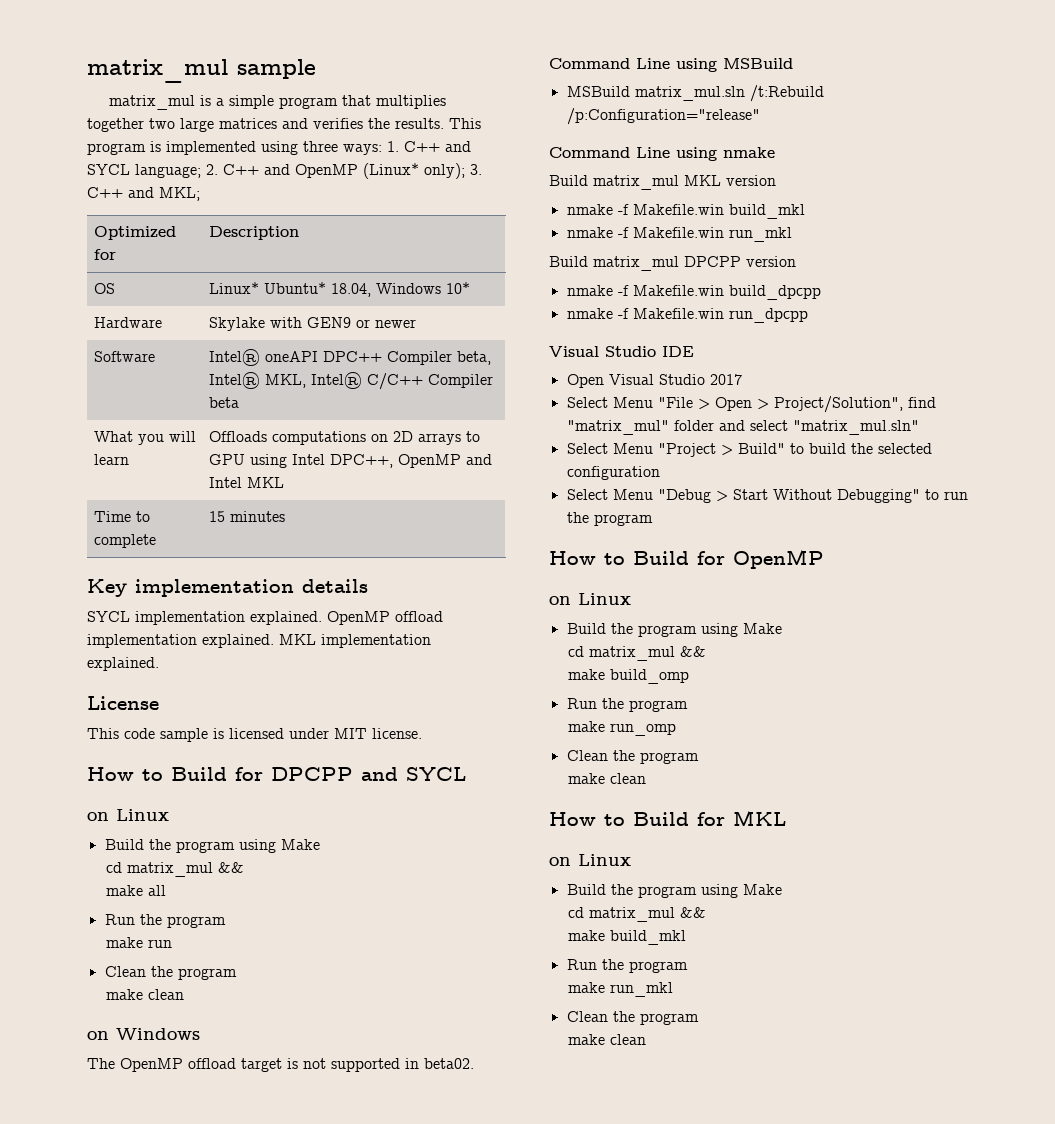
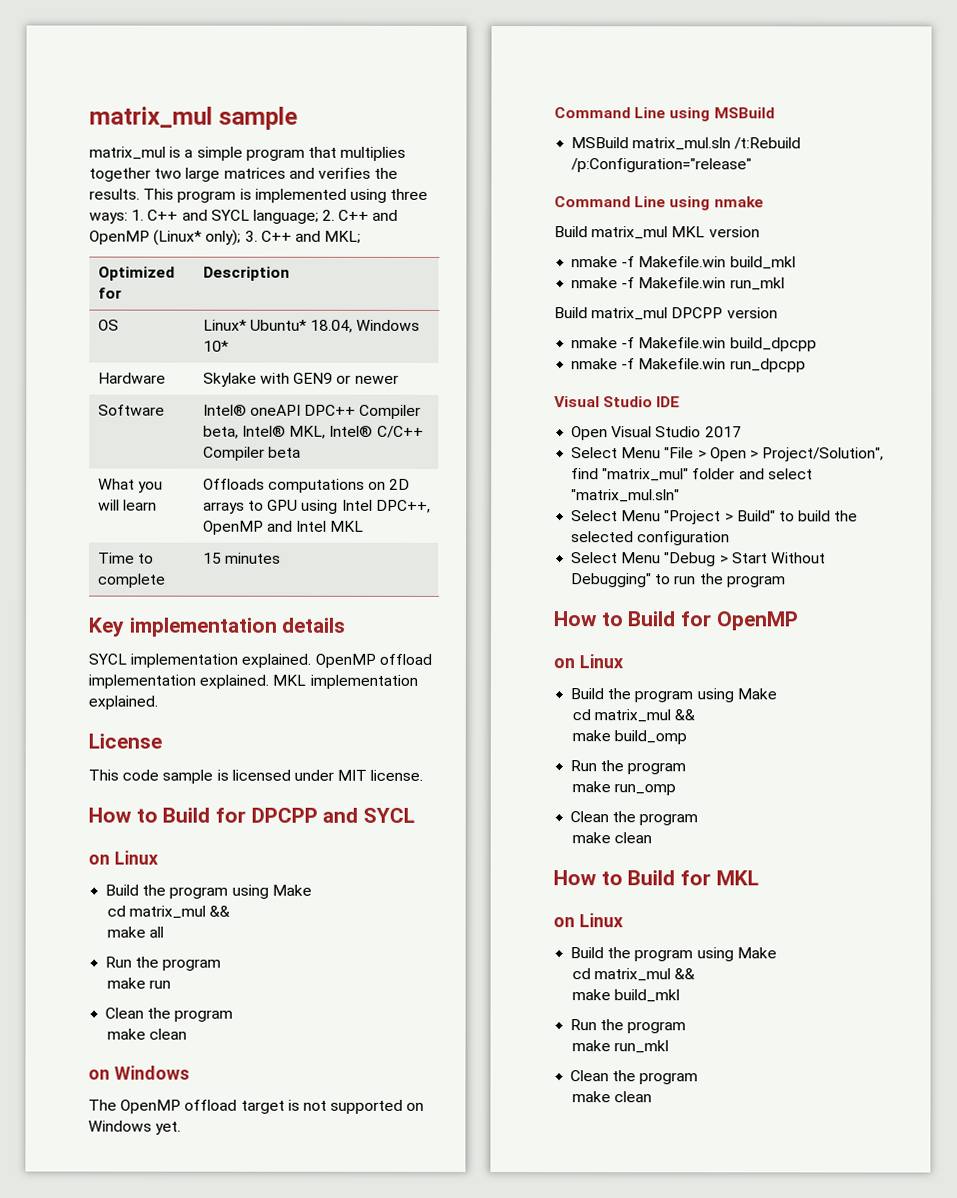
[405,1058,474,1069] in beta02. -> [406,1102,425,1111] [88,1120,182,1135] on Windows yet.

